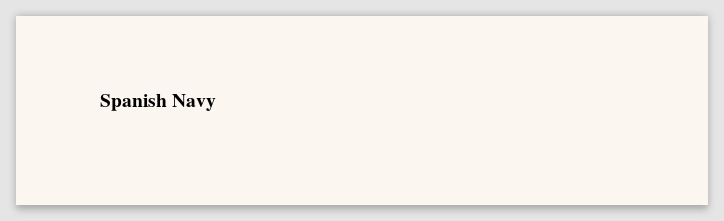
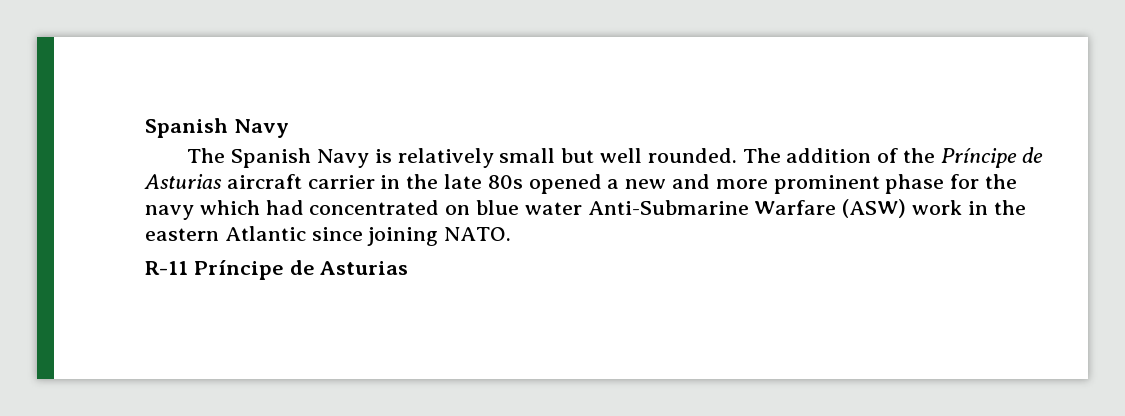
[100,94,217,111] Spanish Navy -> [145,118,289,138] [187,147,1043,168] [144,174,1018,194] [145,199,1026,220] [145,226,512,246] [145,260,409,280] Spanish Navy // The Spanish Navy is relatively small but well rounded. The addition of the Príncipe de Asturias aircraft carrier in the late 80s opened a new and more prominent phase for the navy which had concentrated on blue water Anti-Submarine Warfare (ASW) work in the eastern Atlantic since joining NATO. // R-11 Príncipe de Asturias

